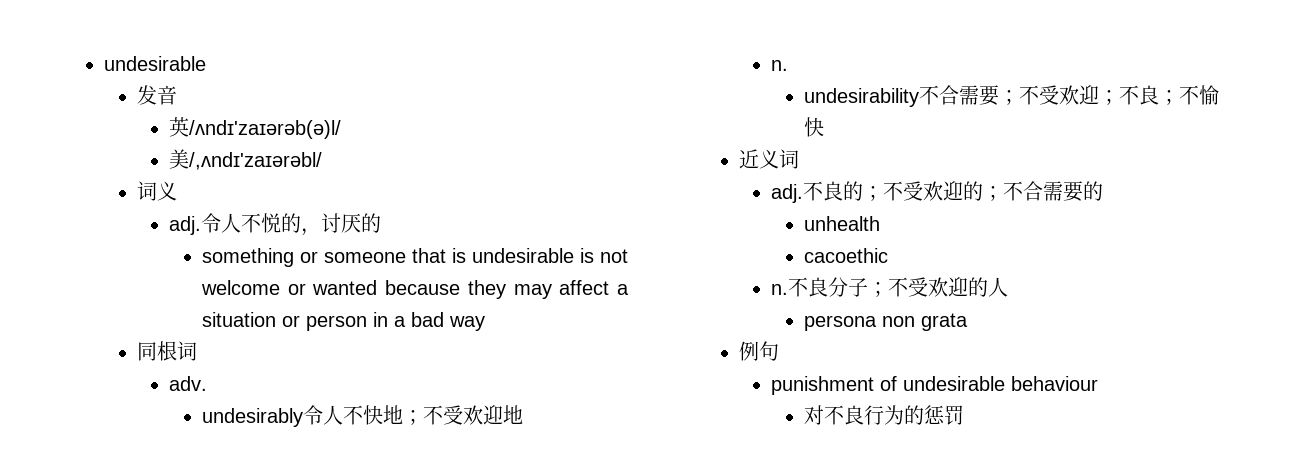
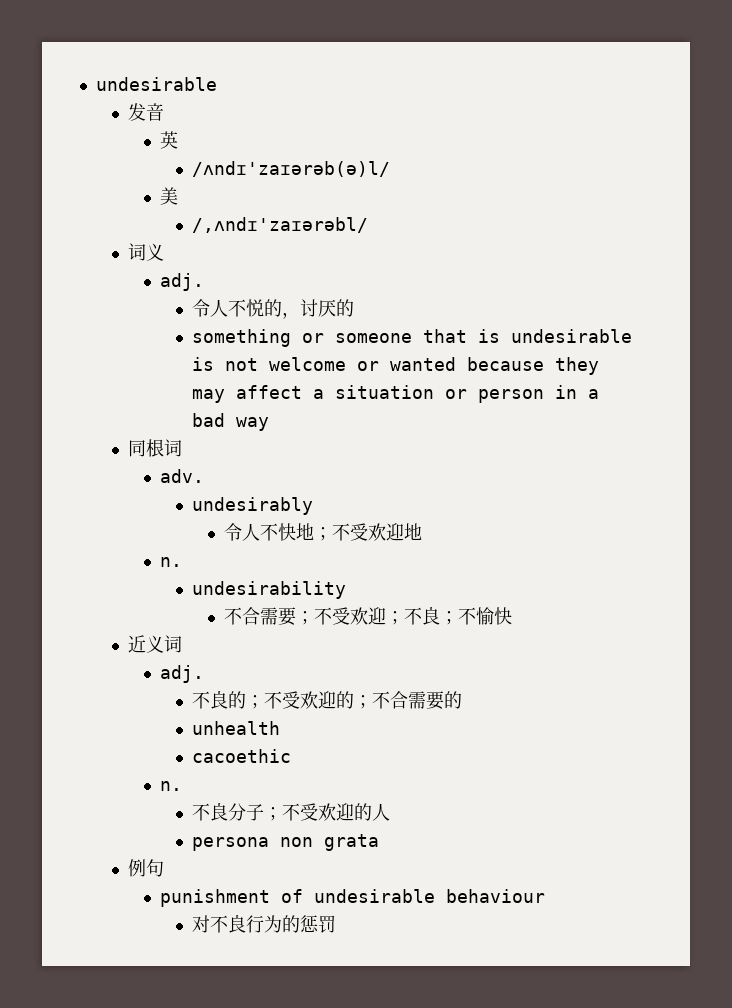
(190, 127) none -> (179, 140) //
(190, 159) none -> (179, 196) //
(202, 225) none -> (205, 282) //
(303, 417) none -> (314, 506) //
(919, 97) none -> (347, 590) //
(804, 193) none -> (205, 674) //
(789, 289) none -> (183, 786) //

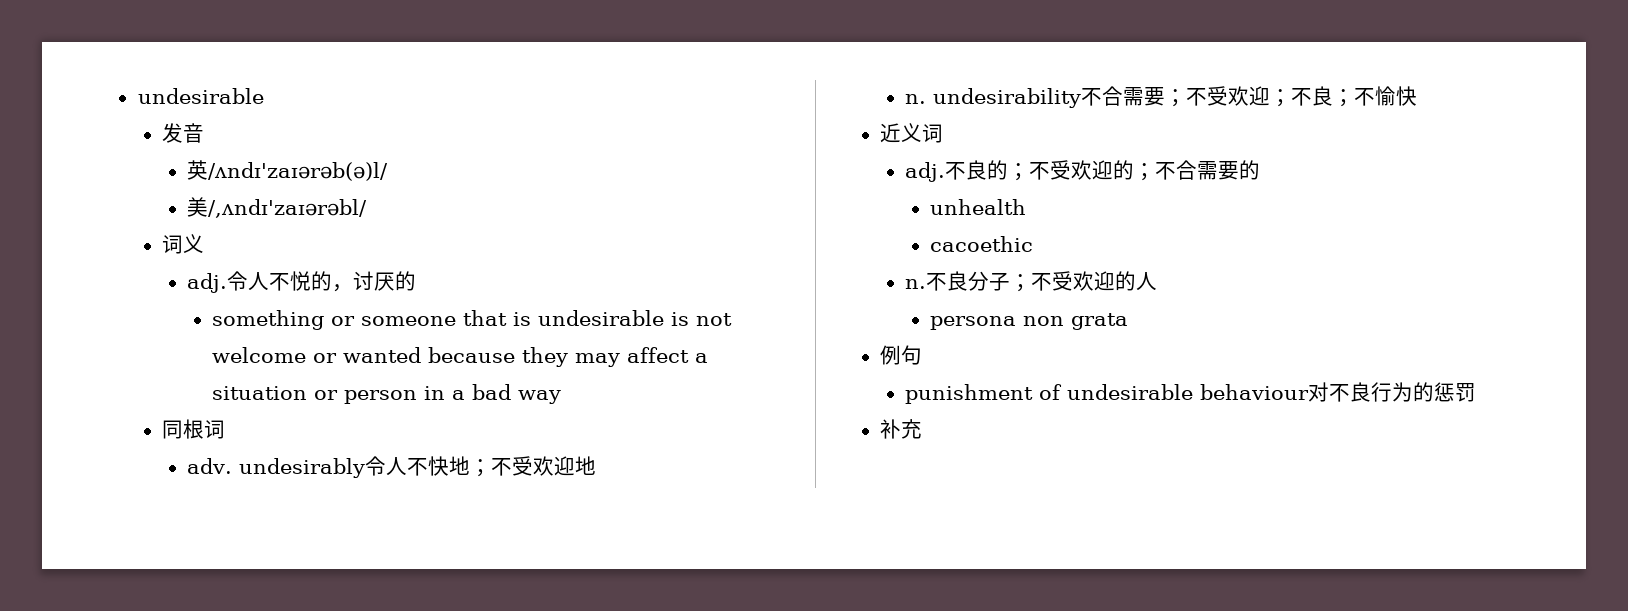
(179, 140) // -> (209, 170) none
(179, 196) // -> (209, 207) none
(205, 282) // -> (228, 283) none
(205, 476) // -> (233, 466) none
(314, 506) // -> (366, 468) none
(183, 562) // -> (927, 99) none
(347, 590) // -> (1082, 98) none
(205, 674) // -> (946, 172) none
(183, 786) // -> (927, 284) none
(546, 896) // -> (1310, 392) none
(337, 924) none -> [880,419,923,439] // 补充

